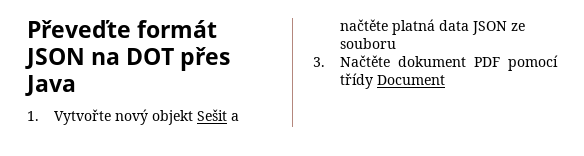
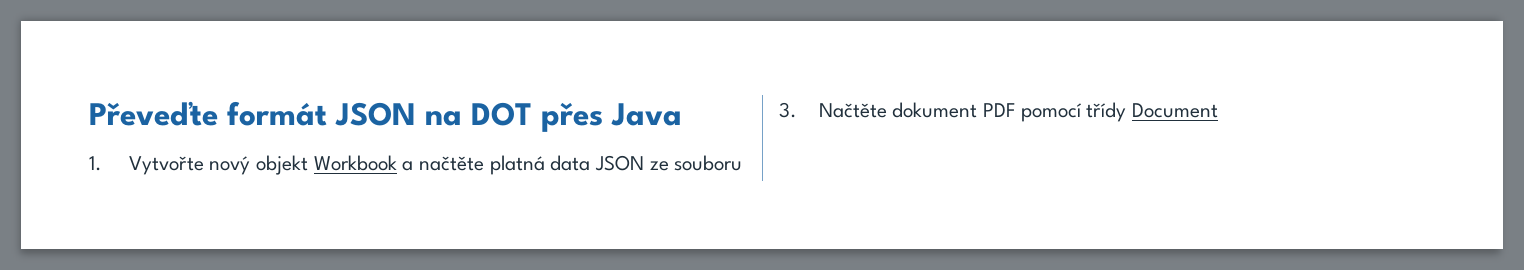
[197,109,228,121] Sešit -> [313,155,397,171] Workbook

